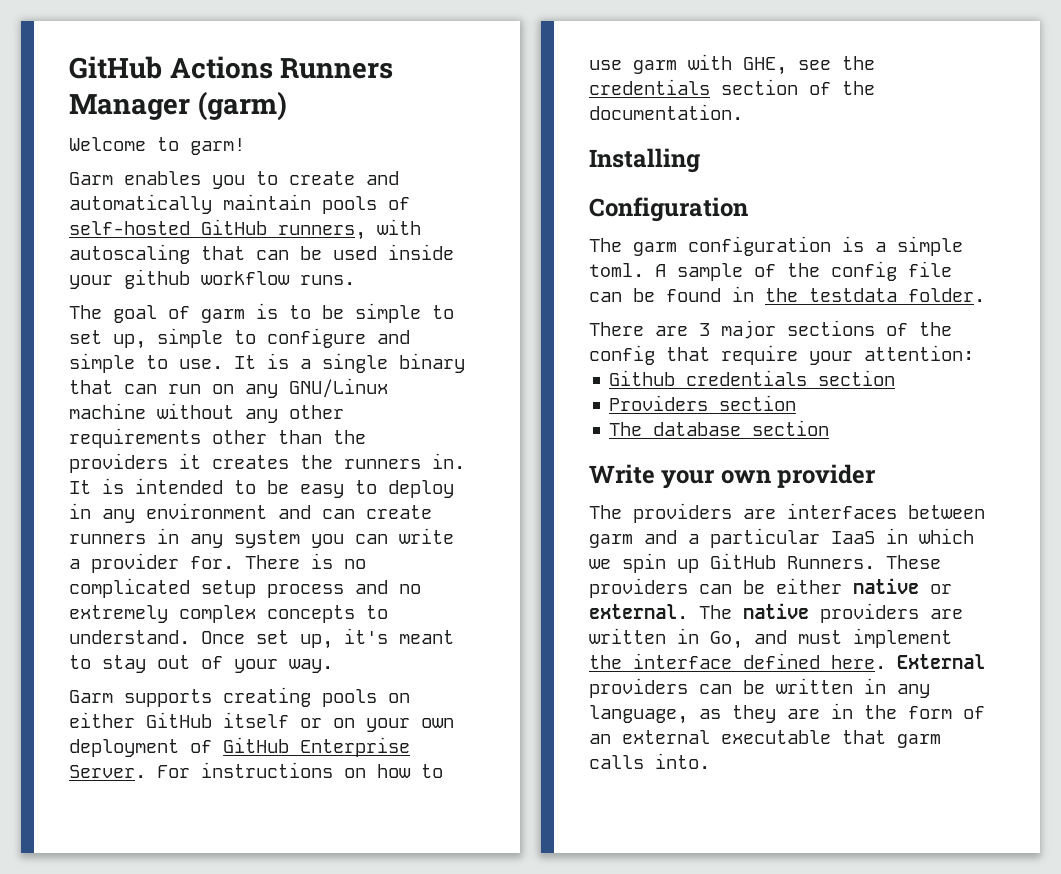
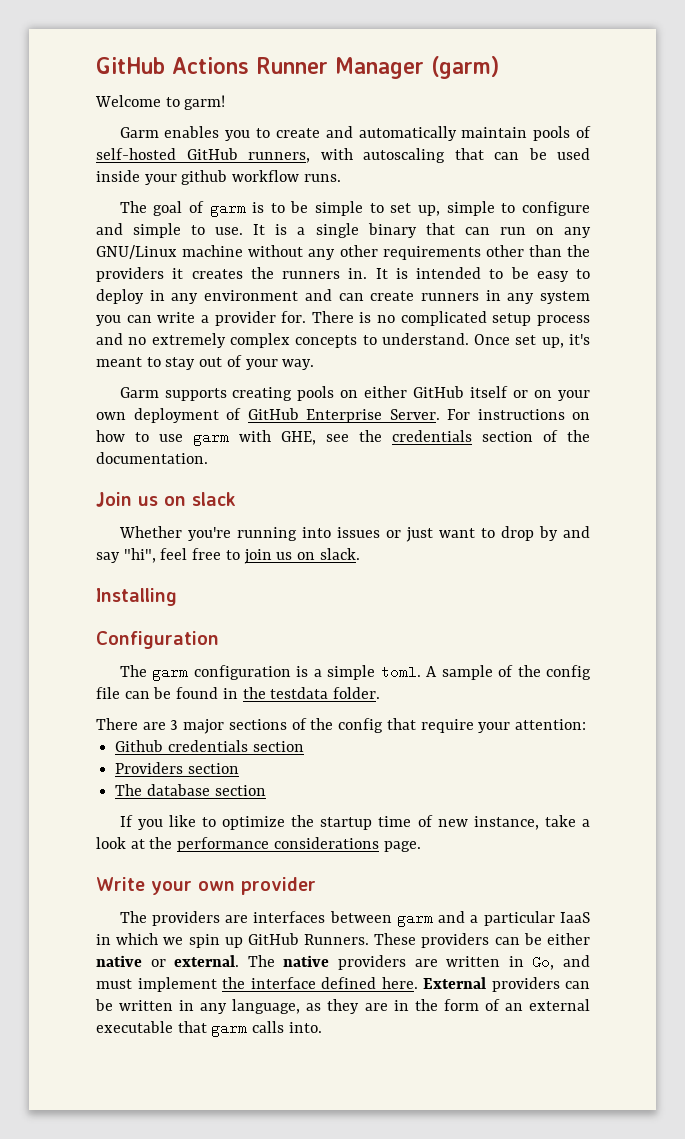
[280,58,394,79] Runners -> [256,57,328,74] Runner
(743, 112) none -> [96,492,236,507] [118,526,591,542] [96,548,360,564] // Join us on slack // Whether you're running into issues or just want to drop by and say "hi", feel free to join us on slack.
(830, 428) none -> [119,815,590,830] [96,837,421,852] // If you like to optimize the startup time of new instance, take a look at the performance considerations page.

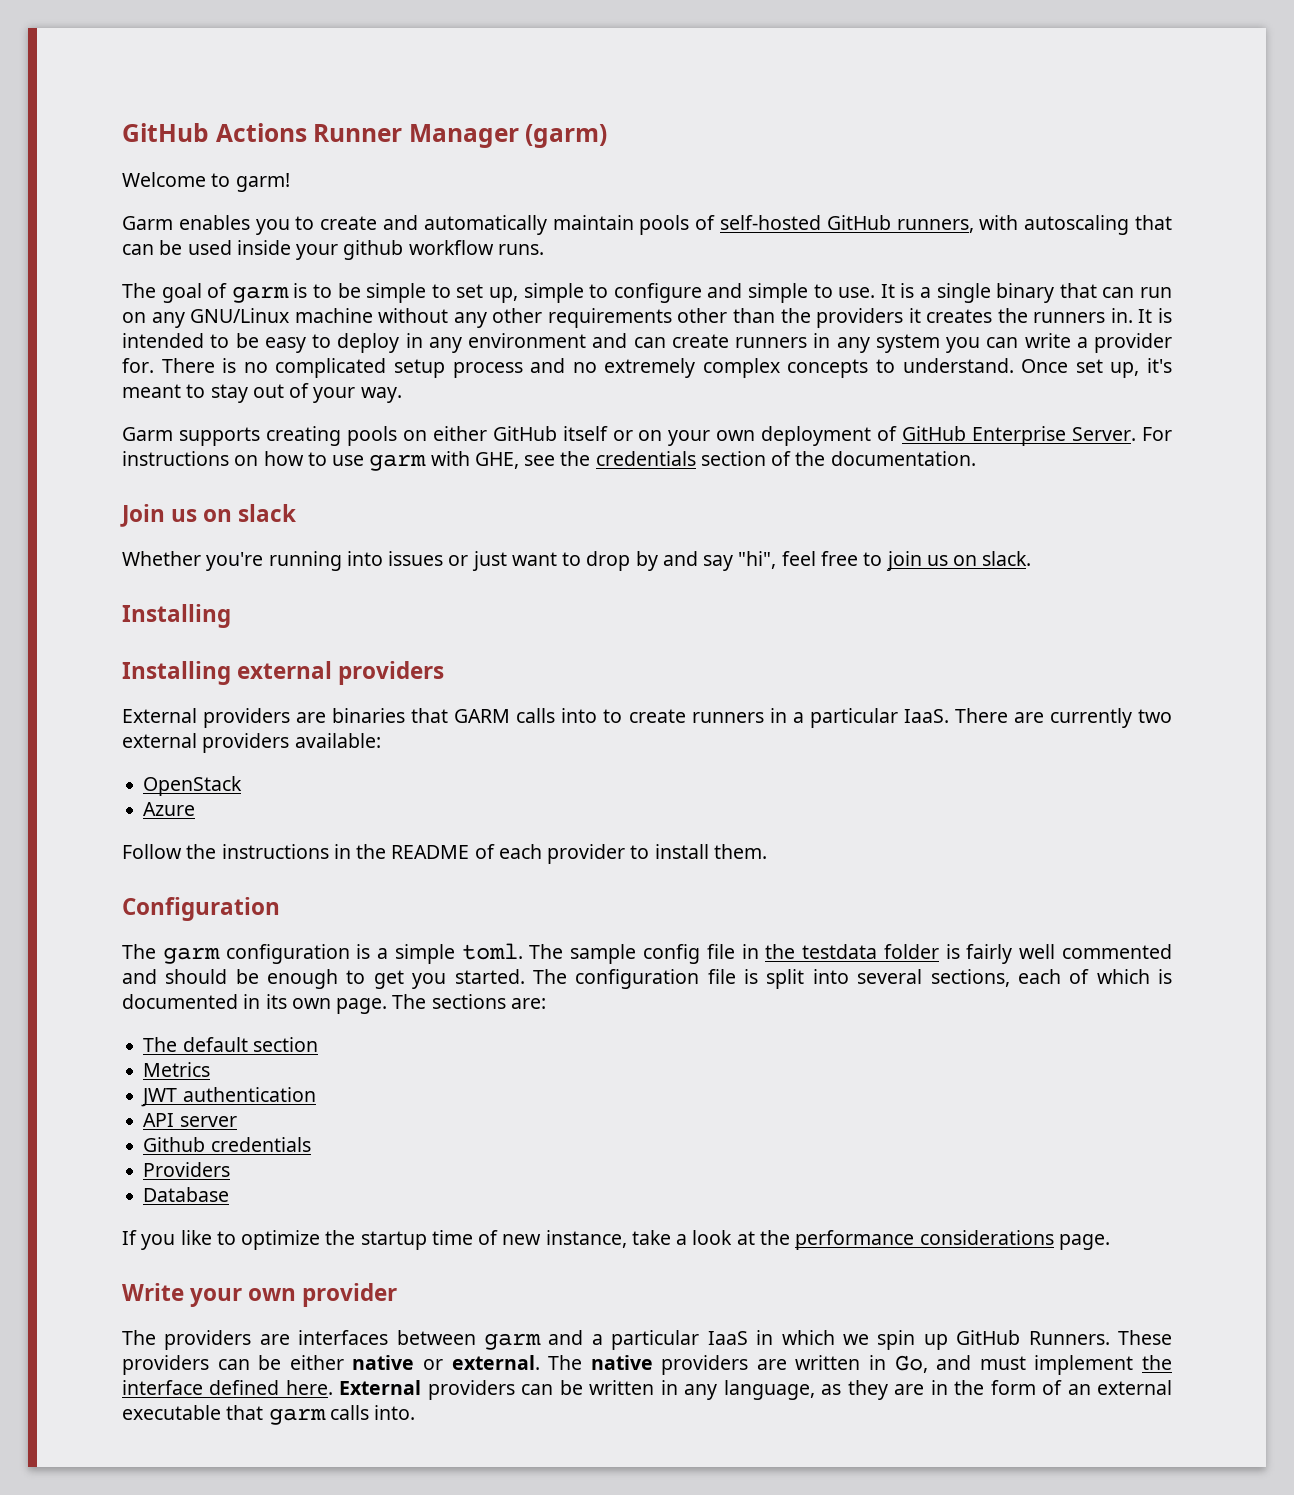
(177, 597) none -> [122,661,445,685] [122,708,1172,728] [122,733,381,753] [143,776,243,796] [143,802,196,816] [122,844,767,864] // Installing external providers // External providers are binaries that GARM calls into to create runners in a particular IaaS. There are currently two external providers available: // OpenStack // Azure // Follow the instructions in the README of each provider to install them.
[426,665,592,680] [96,687,381,699] [96,718,586,734] A sample of the config file can be found in the testdata folder. // There are 3 major sections of the config that require your attention: -> [529,944,1173,964] [122,969,1172,989] [122,994,546,1014] [143,1037,318,1052] [143,1062,211,1077] [141,1087,316,1107] [143,1113,237,1127] The sample config file in the testdata folder is fairly well commented and should be enough to get you started. The configuration file is split into several sections, each of which is documented in its own page. The sections are: // The default section // Metrics // JWT authentication // API server
[252,741,304,752] section -> (311, 1144) none
[187,763,239,774] [115,784,266,796] section // The database section -> [143,1187,230,1202] // Database

